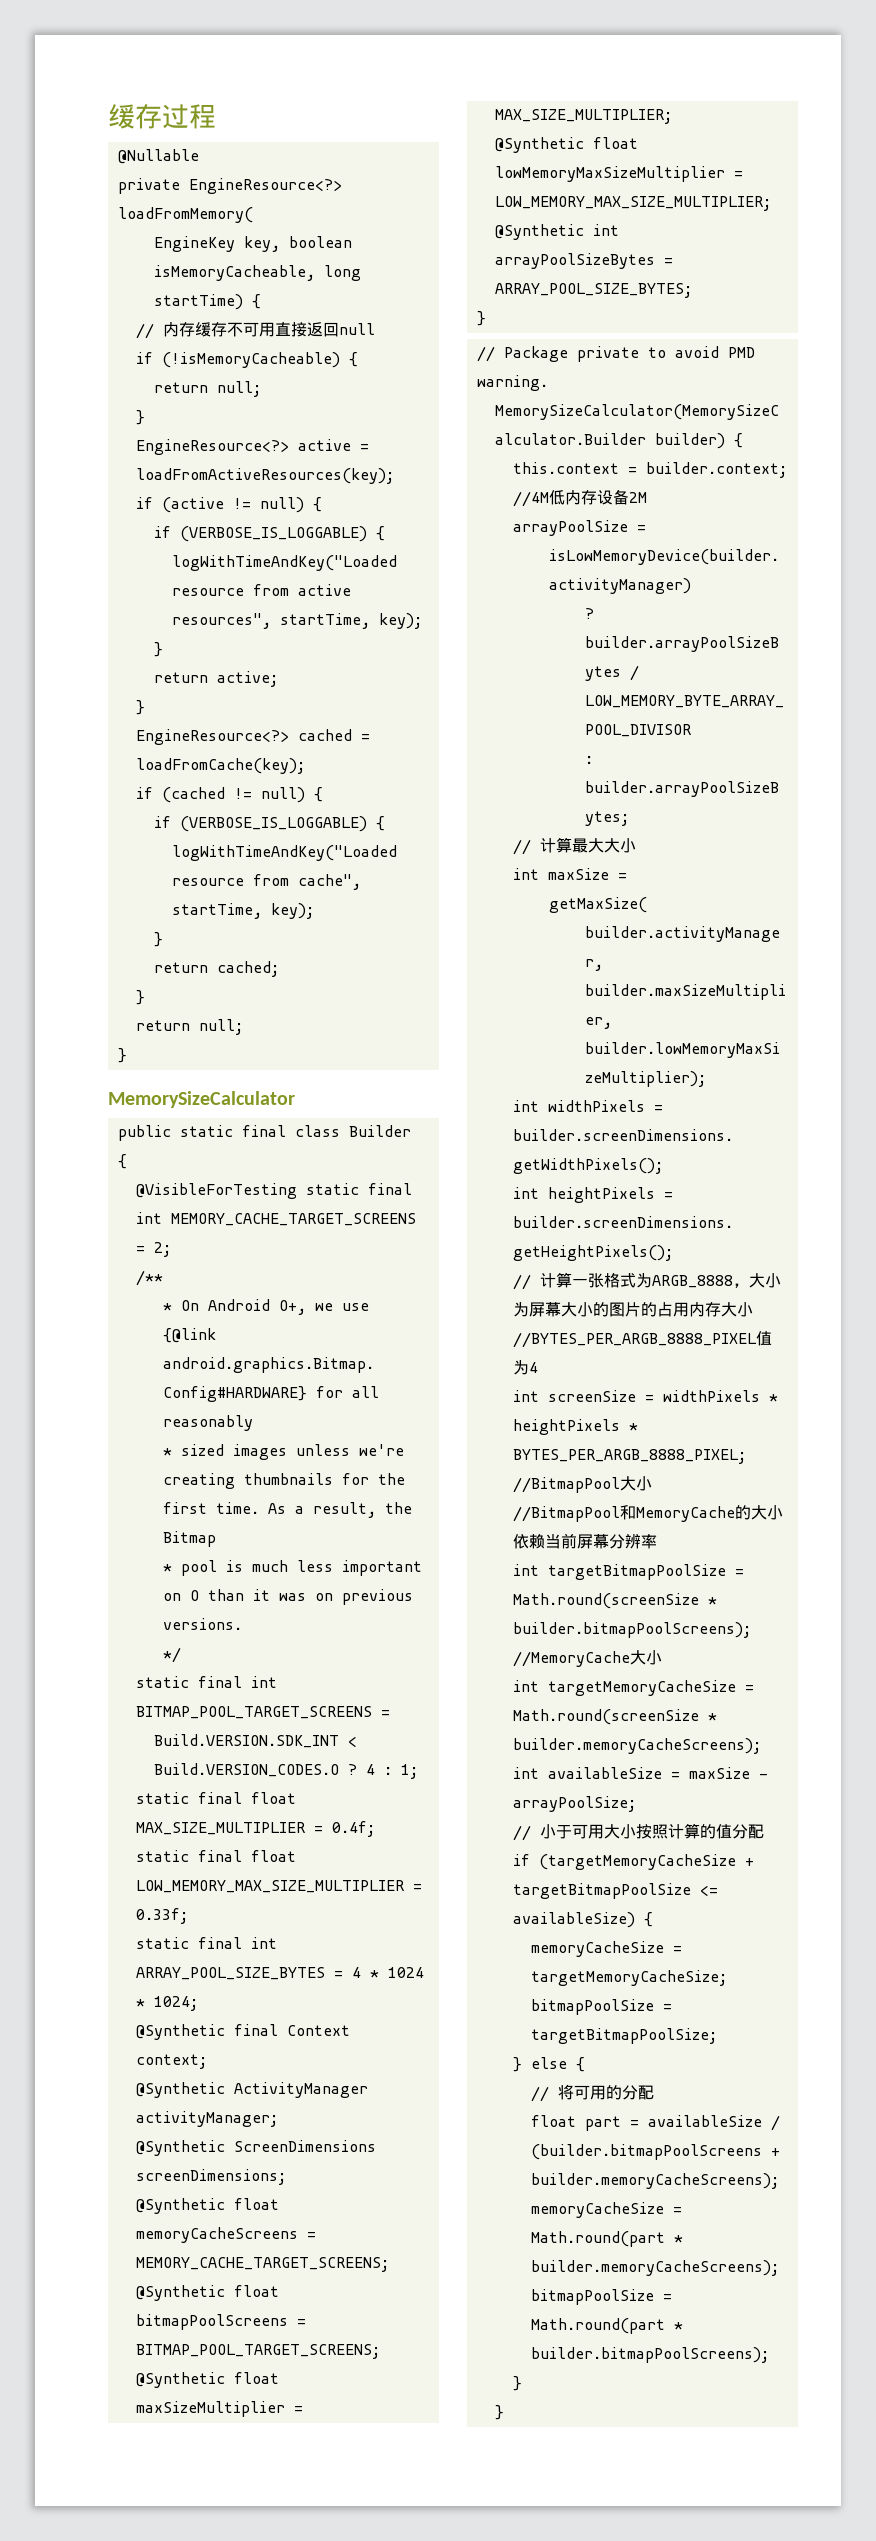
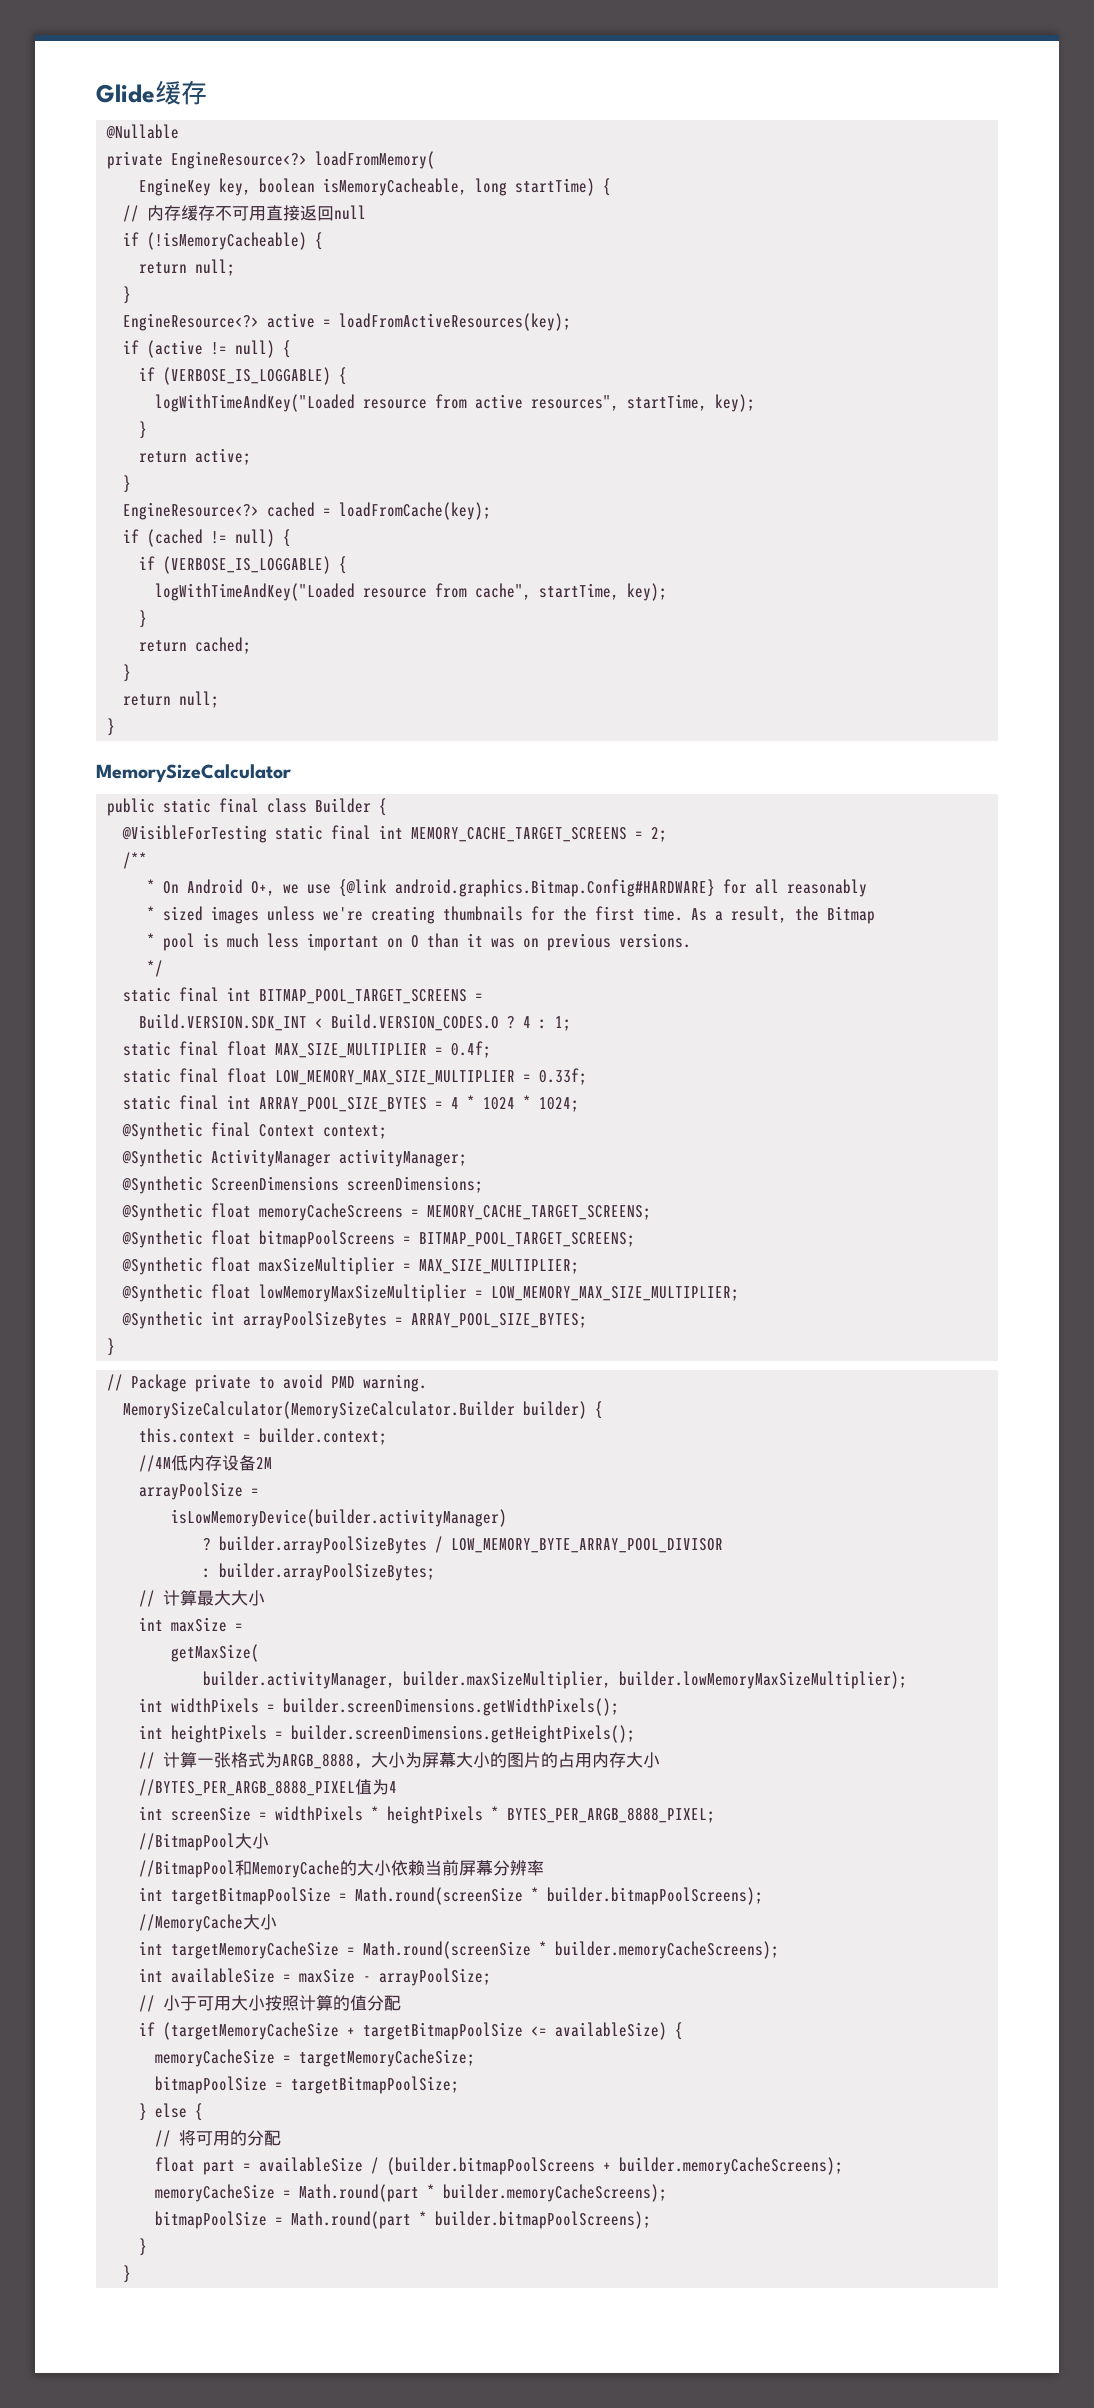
[108,104,216,129] 缓存过程 -> [96,80,207,105] Glide缓存

